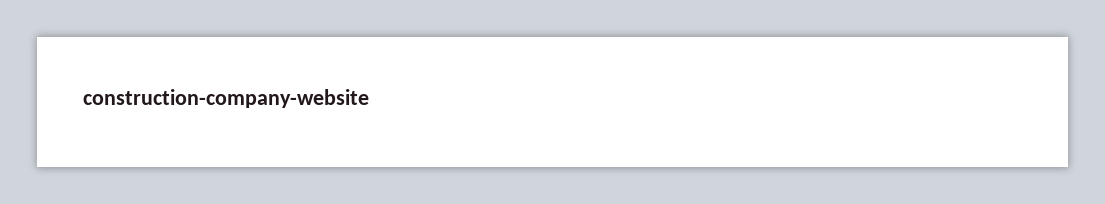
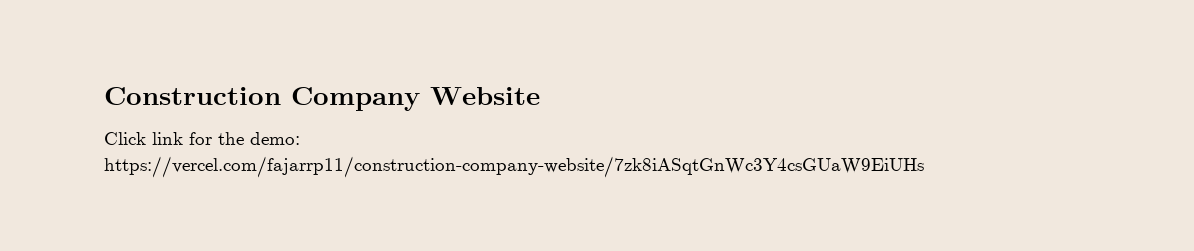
[83,89,369,108] construction-company-website -> [104,87,540,111] [104,132,300,145] [104,156,924,178] Construction Company Website // Click link for the demo: https://vercel.com/fajarrp11/construction-company-website/7zk8iASqtGnWc3Y4csGUaW9EiUHs

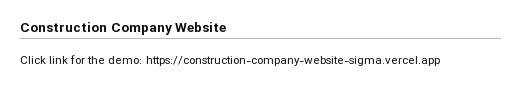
[104,156,924,178] https://vercel.com/fajarrp11/construction-company-website/7zk8iASqtGnWc3Y4csGUaW9EiUHs -> [145,56,440,66] https://construction-company-website-sigma.vercel.app

